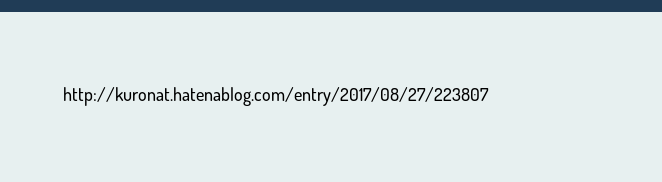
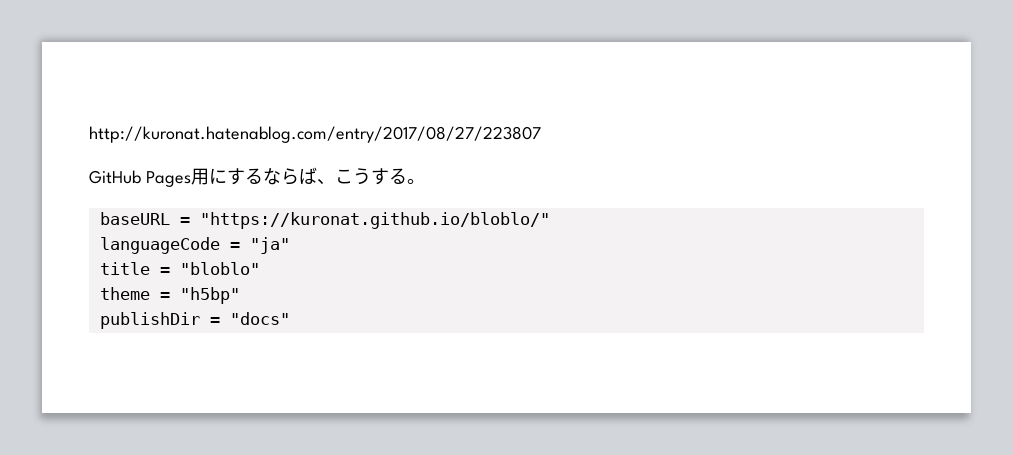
(489, 96) none -> [89,167,425,187] [99,212,550,229] [99,237,290,254] [99,262,260,275] [99,287,240,304] [99,312,290,329] // GitHub Pages用にするならば、こうする。 // baseURL = "https://kuronat.github.io/bloblo/" // languageCode = "ja" // title = "bloblo" // theme = "h5bp" // publishDir = "docs"

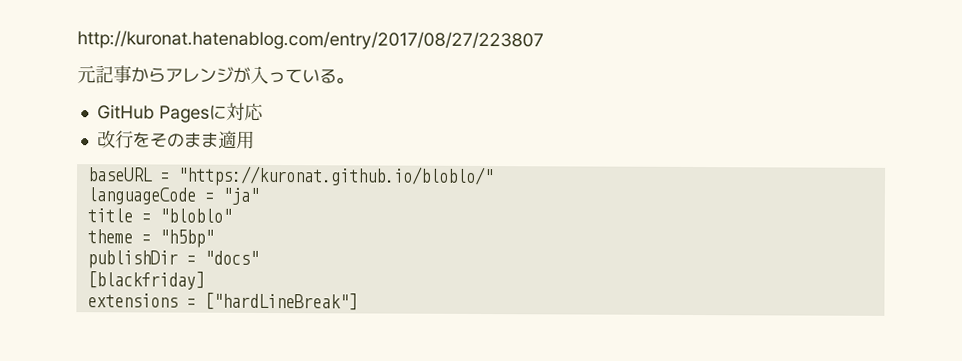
[89,167,425,187] GitHub Pages用にするならば、こうする。 -> [77,65,354,85] [96,102,264,123] [96,130,255,149] 元記事からアレンジが入っている。 // GitHub Pagesに対応 // 改行をそのまま適用
(290, 318) none -> [86,271,205,290] [86,292,358,311] // [blackfriday] // extensions = ["hardLineBreak"]

